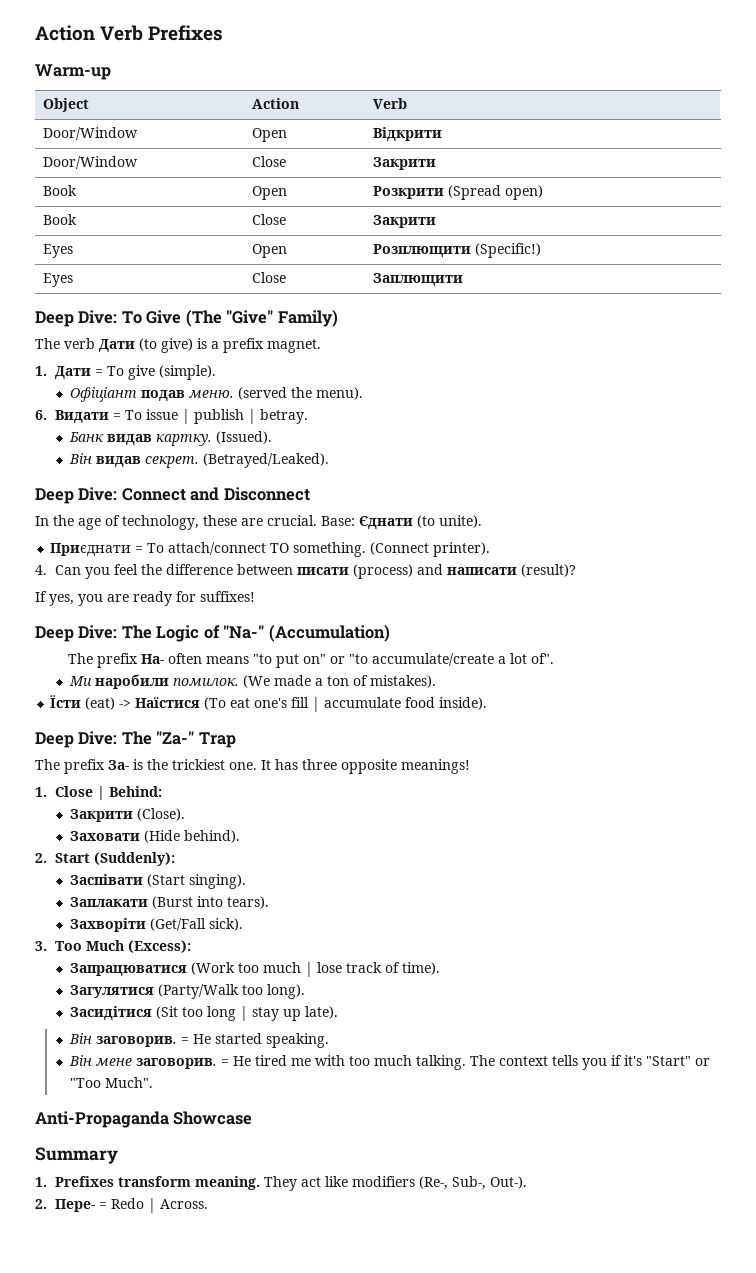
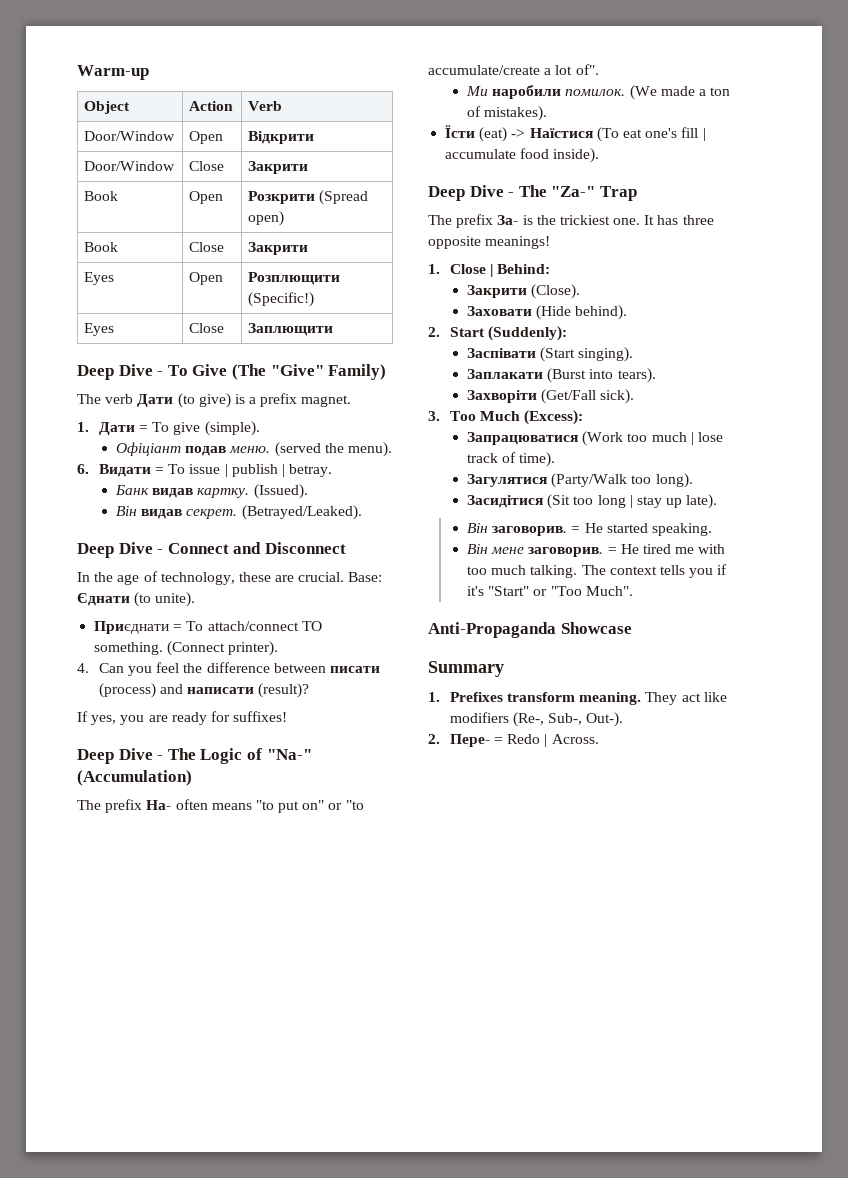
[35,25,224,41] Action Verb Prefixes // -> (77, 72) none
[78,310,118,324] Dive: -> [118,364,164,376] Dive -
[78,487,118,501] Dive: -> [118,542,164,554] Dive -
[78,625,118,639] Dive: -> [118,748,164,760] Dive -
[78,731,118,745] Dive: -> [469,185,515,197] Dive -

